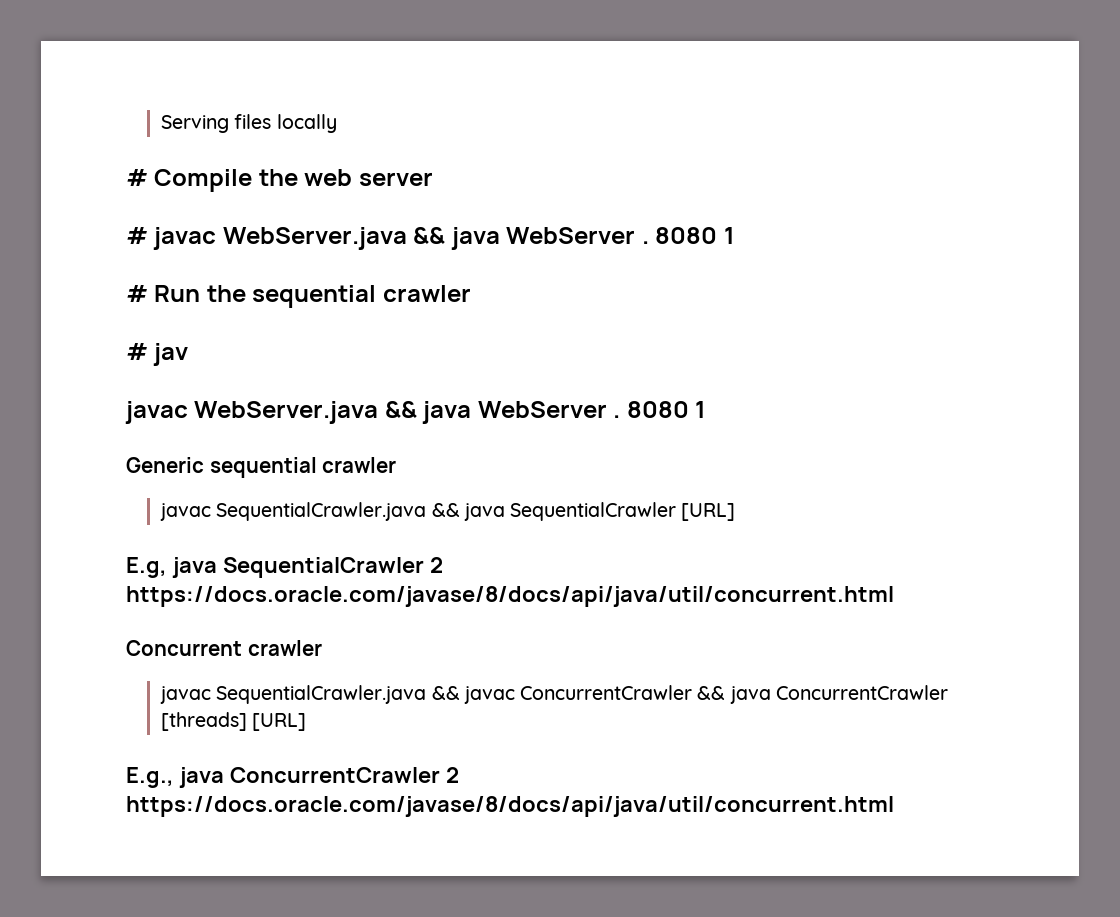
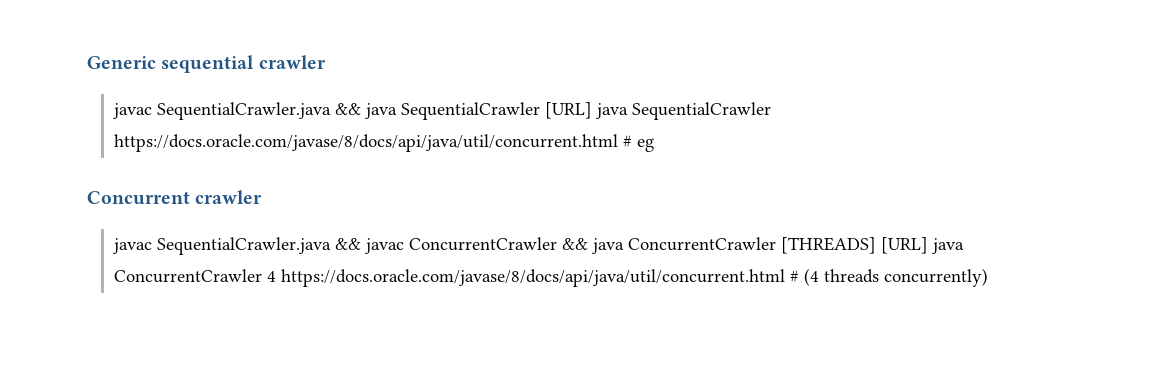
[160,114,337,133] [126,169,433,192] [126,227,735,250] [126,285,471,308] [126,343,189,366] [125,401,707,424] Serving files locally // # Compile the web server // # javac WebServer.java && java WebServer . 8080 1 // # Run the sequential crawler // # jav // javac WebServer.java && java WebServer . 8080 1 // -> (87, 62) none
[126,557,443,578] [126,586,894,607] // E.g, java SequentialCrawler 2 https://docs.oracle.com/javase/8/docs/api/java/util/concurrent.html -> [596,102,772,120] [114,134,655,152] java SequentialCrawler https://docs.oracle.com/javase/8/docs/api/java/util/concurrent.html # eg
[160,712,307,731] [126,767,459,788] [126,796,894,817] [threads] [URL] // E.g., java ConcurrentCrawler 2 https://docs.oracle.com/javase/8/docs/api/java/util/concurrent.html -> [781,237,965,254] [114,268,989,287] [THREADS] [URL] java ConcurrentCrawler 4 https://docs.oracle.com/javase/8/docs/api/java/util/concurrent.html # (4 threads concurrently)

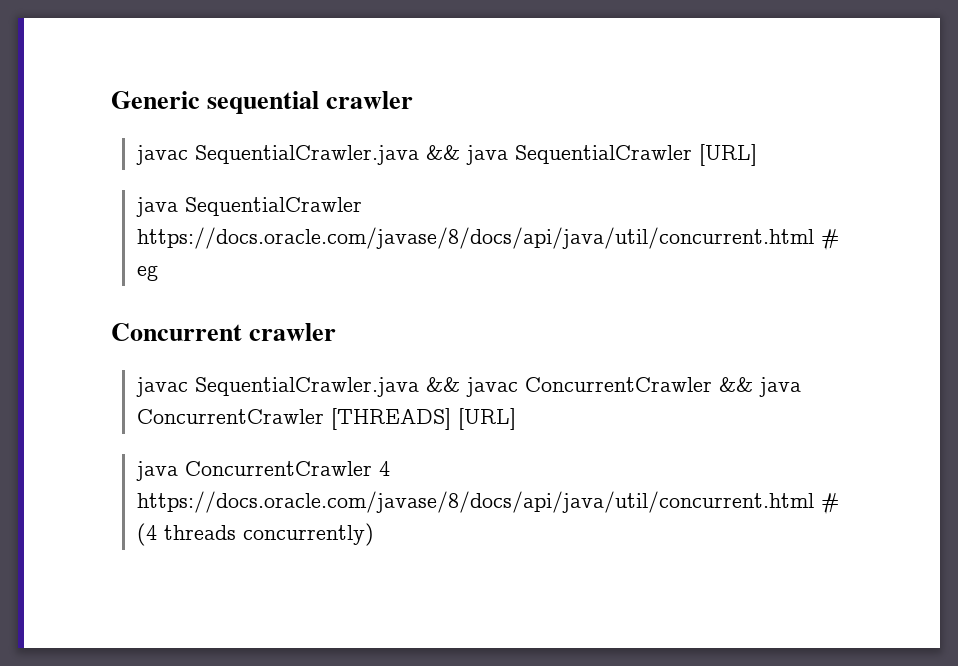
(593, 110) none -> (757, 155) //
(929, 245) none -> (516, 419) //

